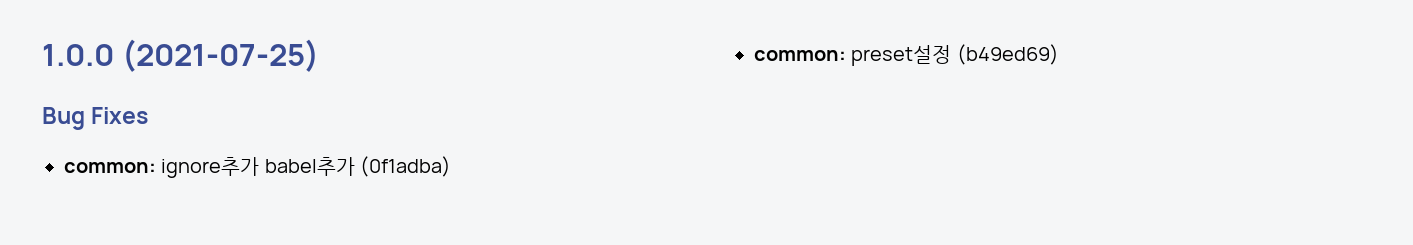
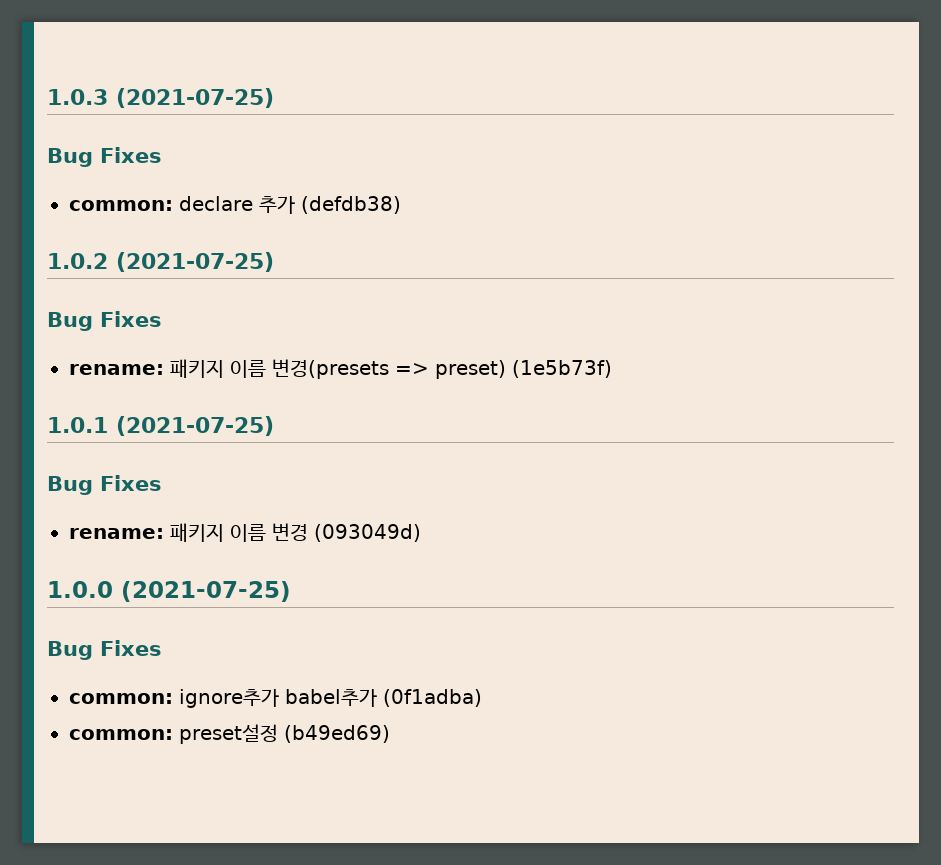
(42, 55) none -> [47,88,274,108] [47,147,162,167] [69,196,401,214] [47,252,274,272] [47,311,162,331] [69,359,612,379] [47,416,274,436] [47,475,162,495] [69,523,421,542] 1.0.3 (2021-07-25) // Bug Fixes // common: declare 추가 (defdb38) // 1.0.2 (2021-07-25) // Bug Fixes // rename: 패키지 이름 변경(presets => preset) (1e5b73f) // 1.0.1 (2021-07-25) // Bug Fixes // rename: 패키지 이름 변경 (093049d) //

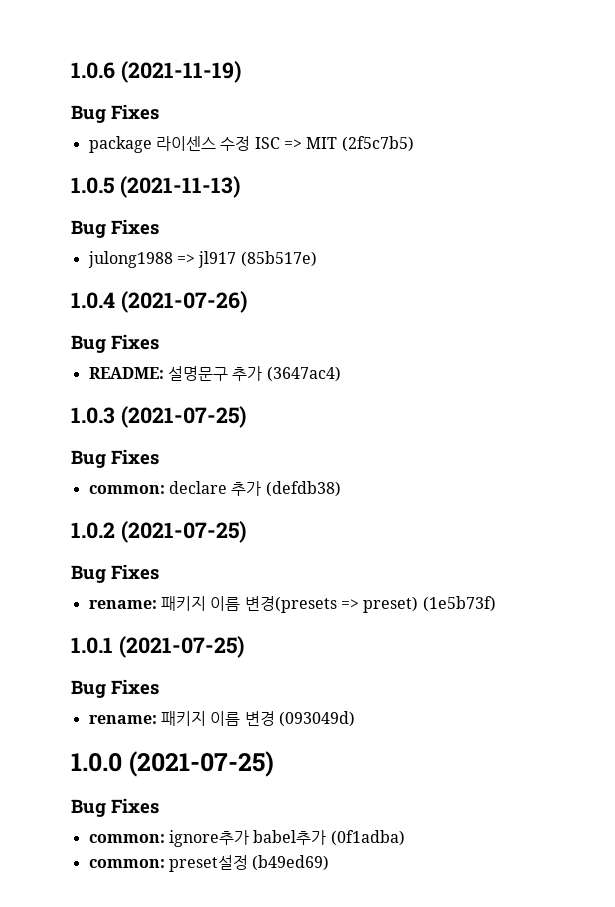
(47, 97) none -> [71,61,241,83] [71,104,159,123] [88,136,414,153] [71,176,240,198] [71,219,159,238] [87,251,317,268] [71,291,247,313] [71,334,159,353] [88,366,341,382] 1.0.6 (2021-11-19) // Bug Fixes // package 라이센스 수정 ISC => MIT (2f5c7b5) // 1.0.5 (2021-11-13) // Bug Fixes // julong1988 => jl917 (85b517e) // 1.0.4 (2021-07-26) // Bug Fixes // README: 설명문구 추가 (3647ac4) //

